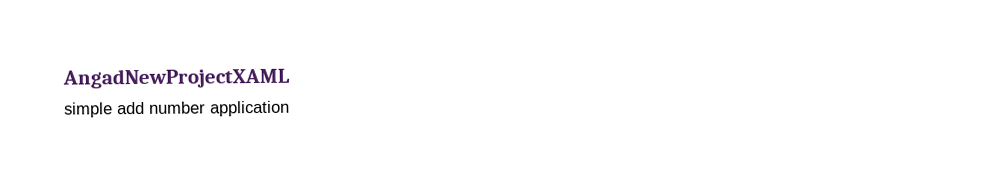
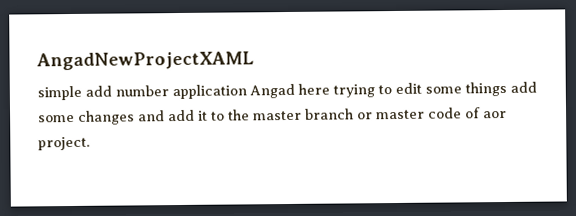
(290, 108) none -> [249,81,537,99] [38,107,507,125] [38,136,90,151] Angad here trying to edit some things add some changes and add it to the master branch or master code of aor project.

